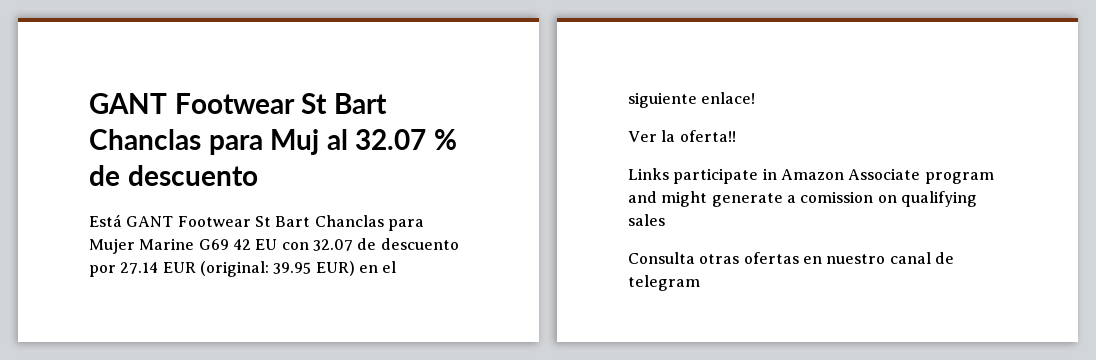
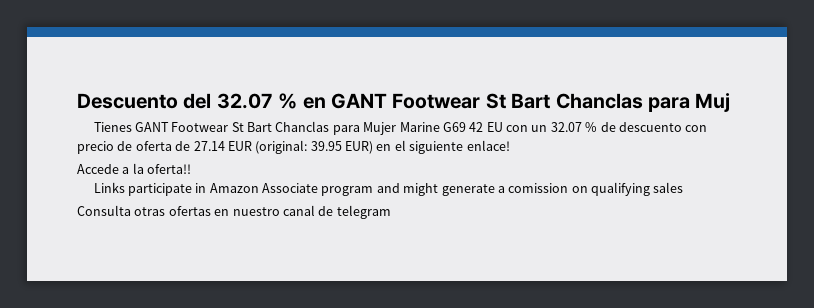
(89, 103) none -> [77,93,326,109] Descuento del 32.07 % en
[326,129,457,150] [89,165,258,186] [89,214,122,227] al 32.07 % de descuento // Está -> [93,122,132,132] // Tienes
[312,238,459,251] [89,265,116,277] 32.07 de descuento por -> [531,122,708,132] [77,141,191,154] un 32.07 % de descuento con precio de oferta de
[628,131,657,142] Ver -> [77,164,130,174] Accede a

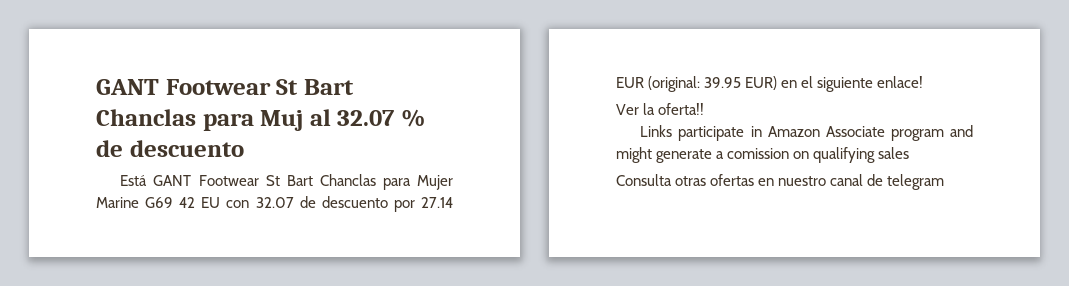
[77,93,326,109] Descuento del 32.07 % en -> (96, 87) none
[93,122,132,132] // Tienes -> [309,109,426,127] [96,140,244,157] [120,175,148,186] al 32.07 % de descuento // Está
[531,122,708,132] [77,141,191,154] un 32.07 % de descuento con precio de oferta de -> [255,196,415,212] 32.07 de descuento por
[77,164,130,174] Accede a -> [616,104,639,115] Ver

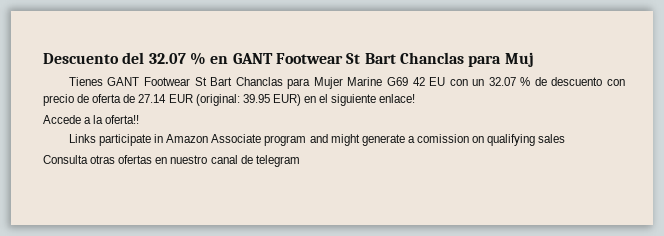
(96, 87) none -> [43,52,229,65] Descuento del 32.07 % en
[309,109,426,127] [96,140,244,157] [120,175,148,186] al 32.07 % de descuento // Está -> [68,77,103,86] // Tienes
[255,196,415,212] 32.07 de descuento por -> [472,77,626,86] [43,94,136,106] un 32.07 % de descuento con precio de oferta de
[616,104,639,115] Ver -> [43,115,92,124] Accede a

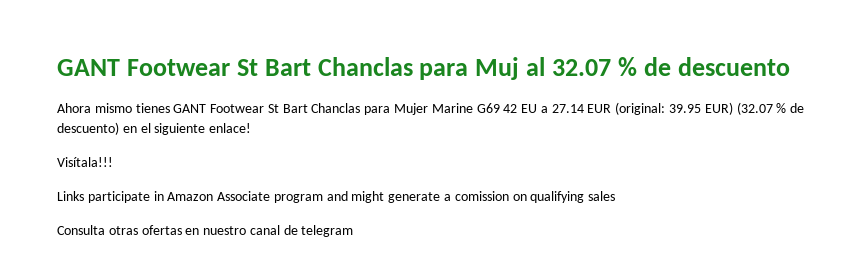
[43,52,229,65] Descuento del 32.07 % en -> (57, 67) none
[68,77,103,86] // Tienes -> [526,57,790,76] [57,103,170,113] al 32.07 % de descuento // Ahora mismo tienes
[449,77,626,86] [43,94,136,106] con un 32.07 % de descuento con precio de oferta de -> [540,106,548,113] a
(301, 100) none -> [736,102,805,115] [57,122,119,135] (32.07 % de descuento)
[43,115,140,124] Accede a la oferta!! -> [57,157,113,167] Visítala!!!

